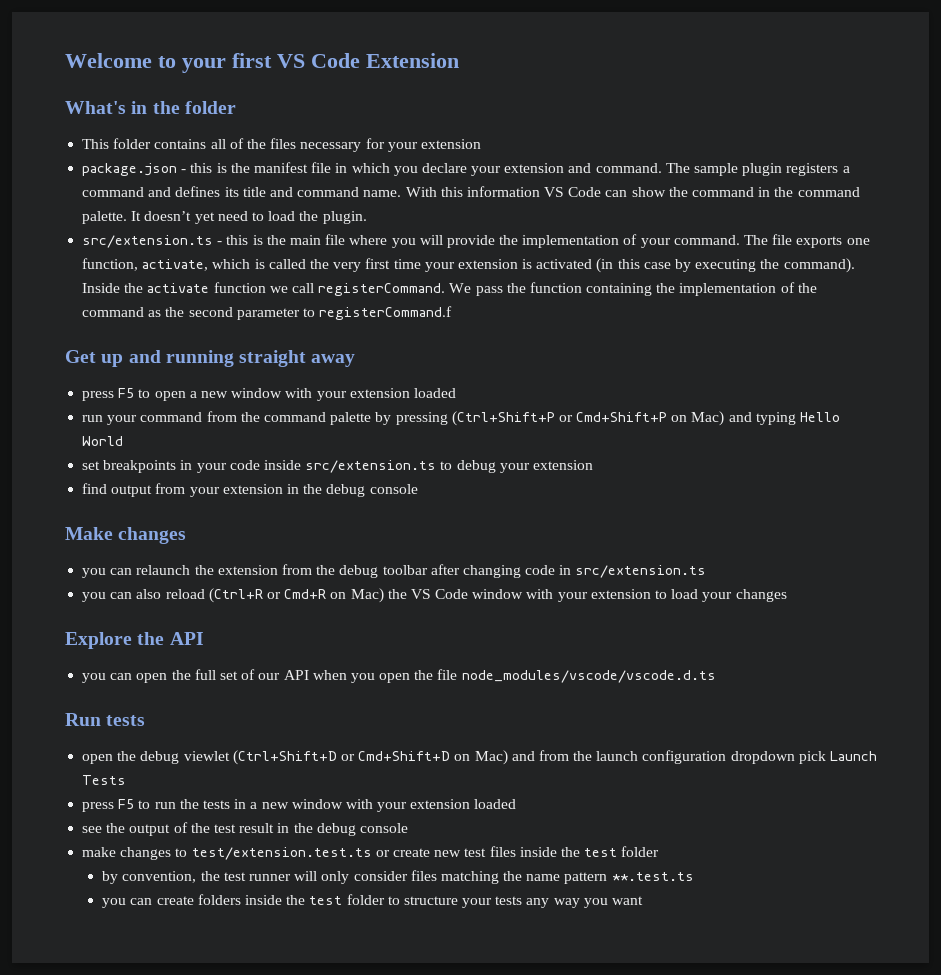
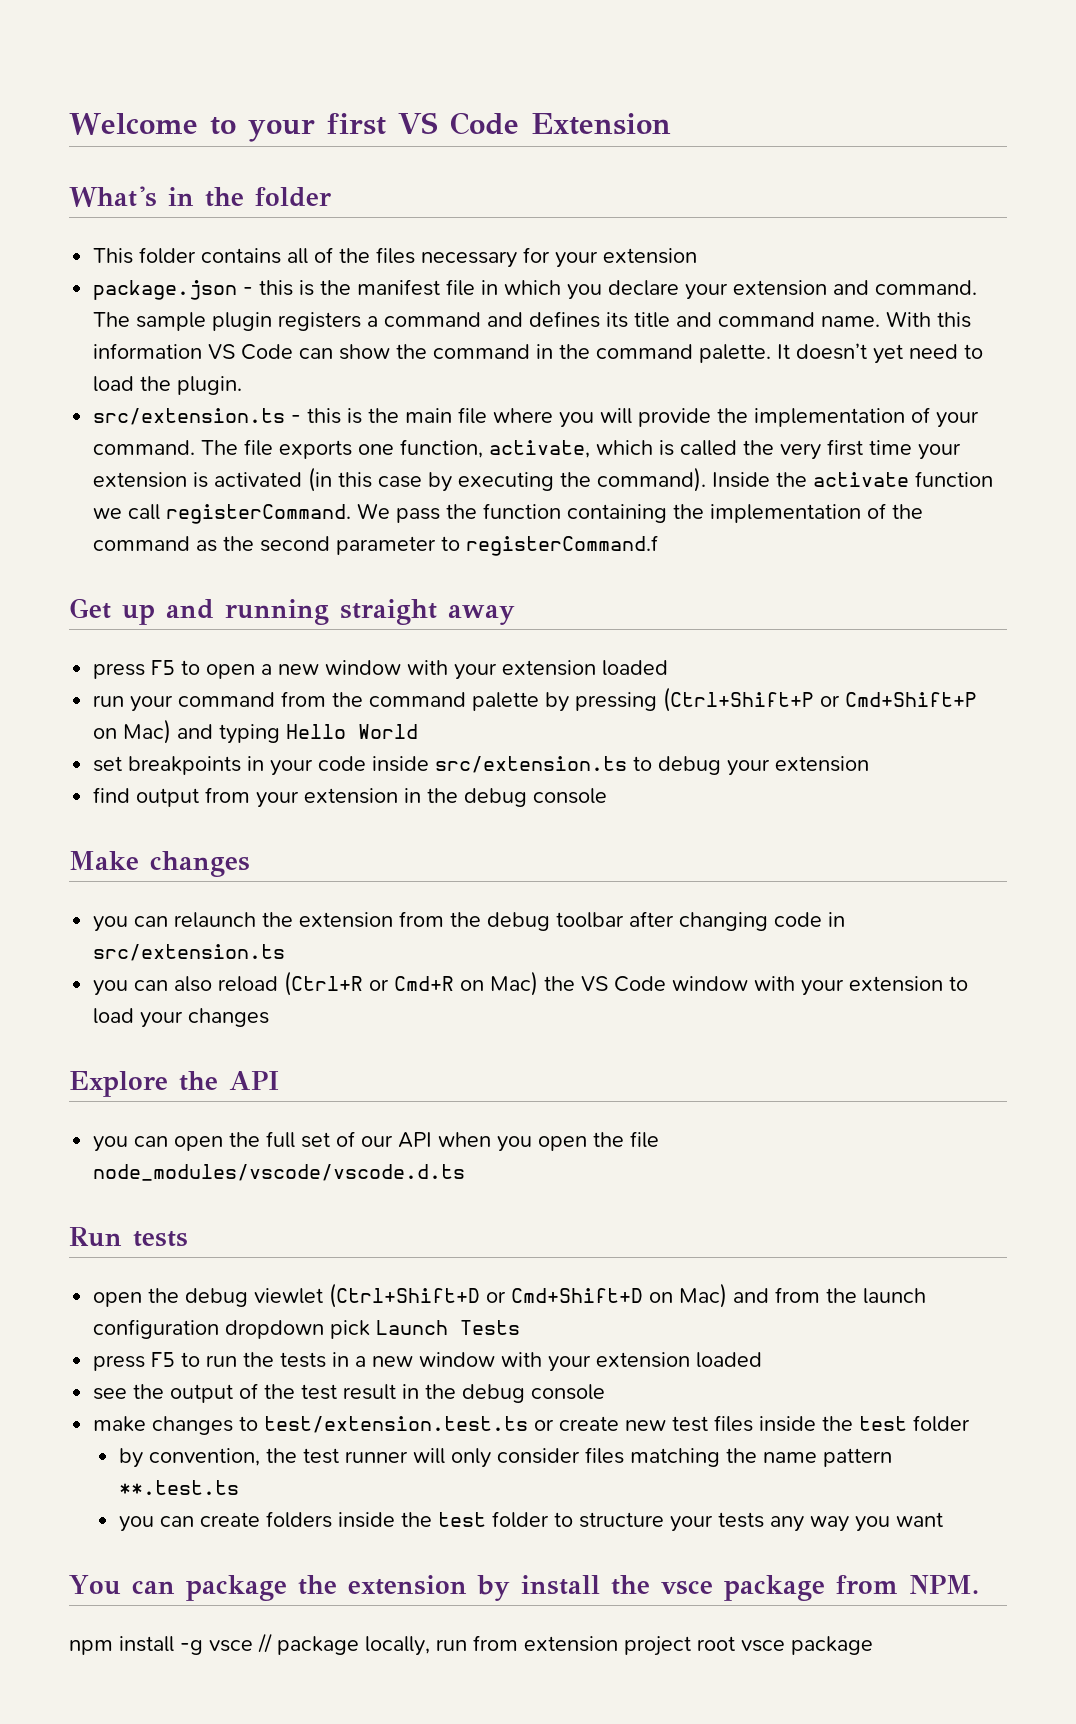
(644, 900) none -> [69,1575,979,1601] [69,1633,873,1656] // You can package the extension by install the vsce package from NPM. // npm install -g vsce // package locally, run from extension project root vsce package

